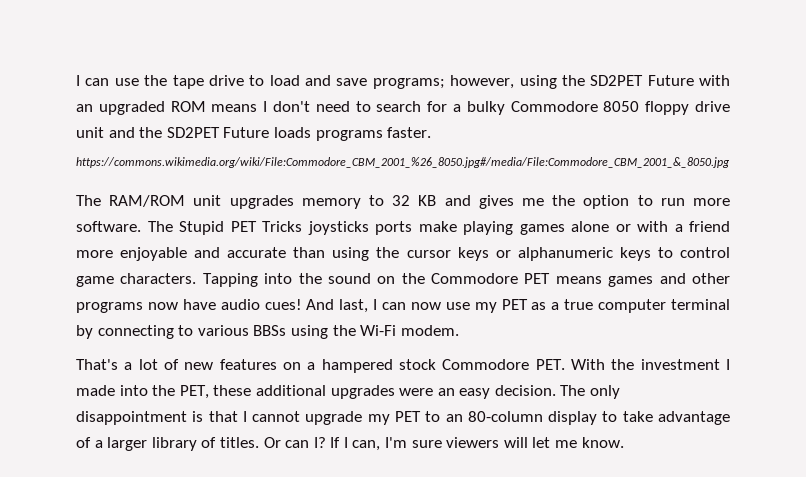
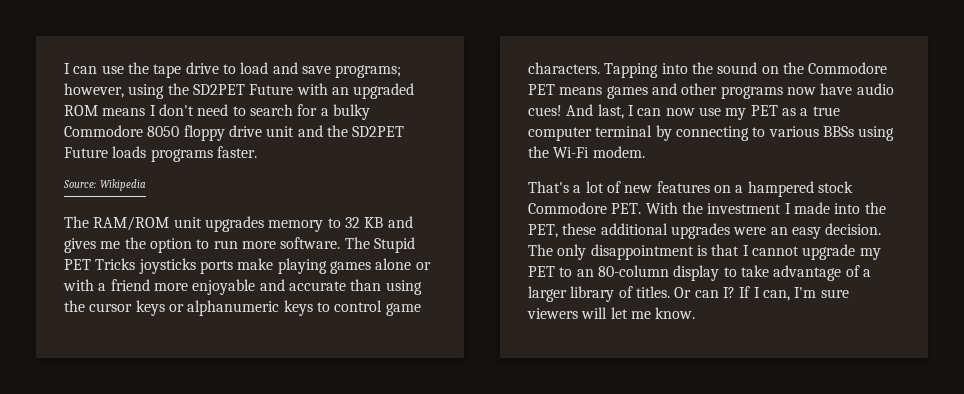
[76,157,730,168] https://commons.wikimedia.org/wiki/File:Commodore_CBM_2001_%26_8050.jpg#/media/File:Commodore_CBM_2001_&_8050.jpg -> [63,179,147,191] Source: Wikipedia

